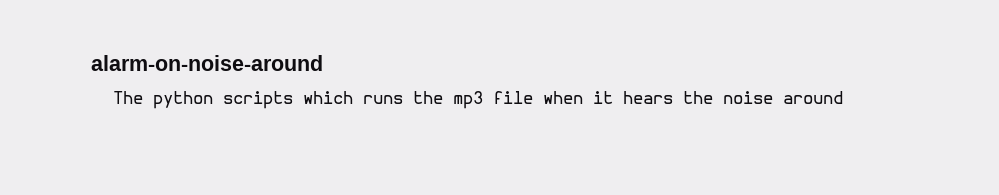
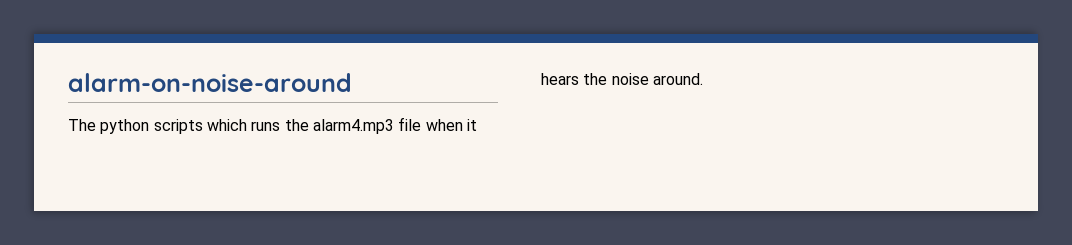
[453,91,484,109] mp3 -> [312,119,394,134] alarm4.mp3
[783,91,844,104] around -> [652,73,703,85] around.

